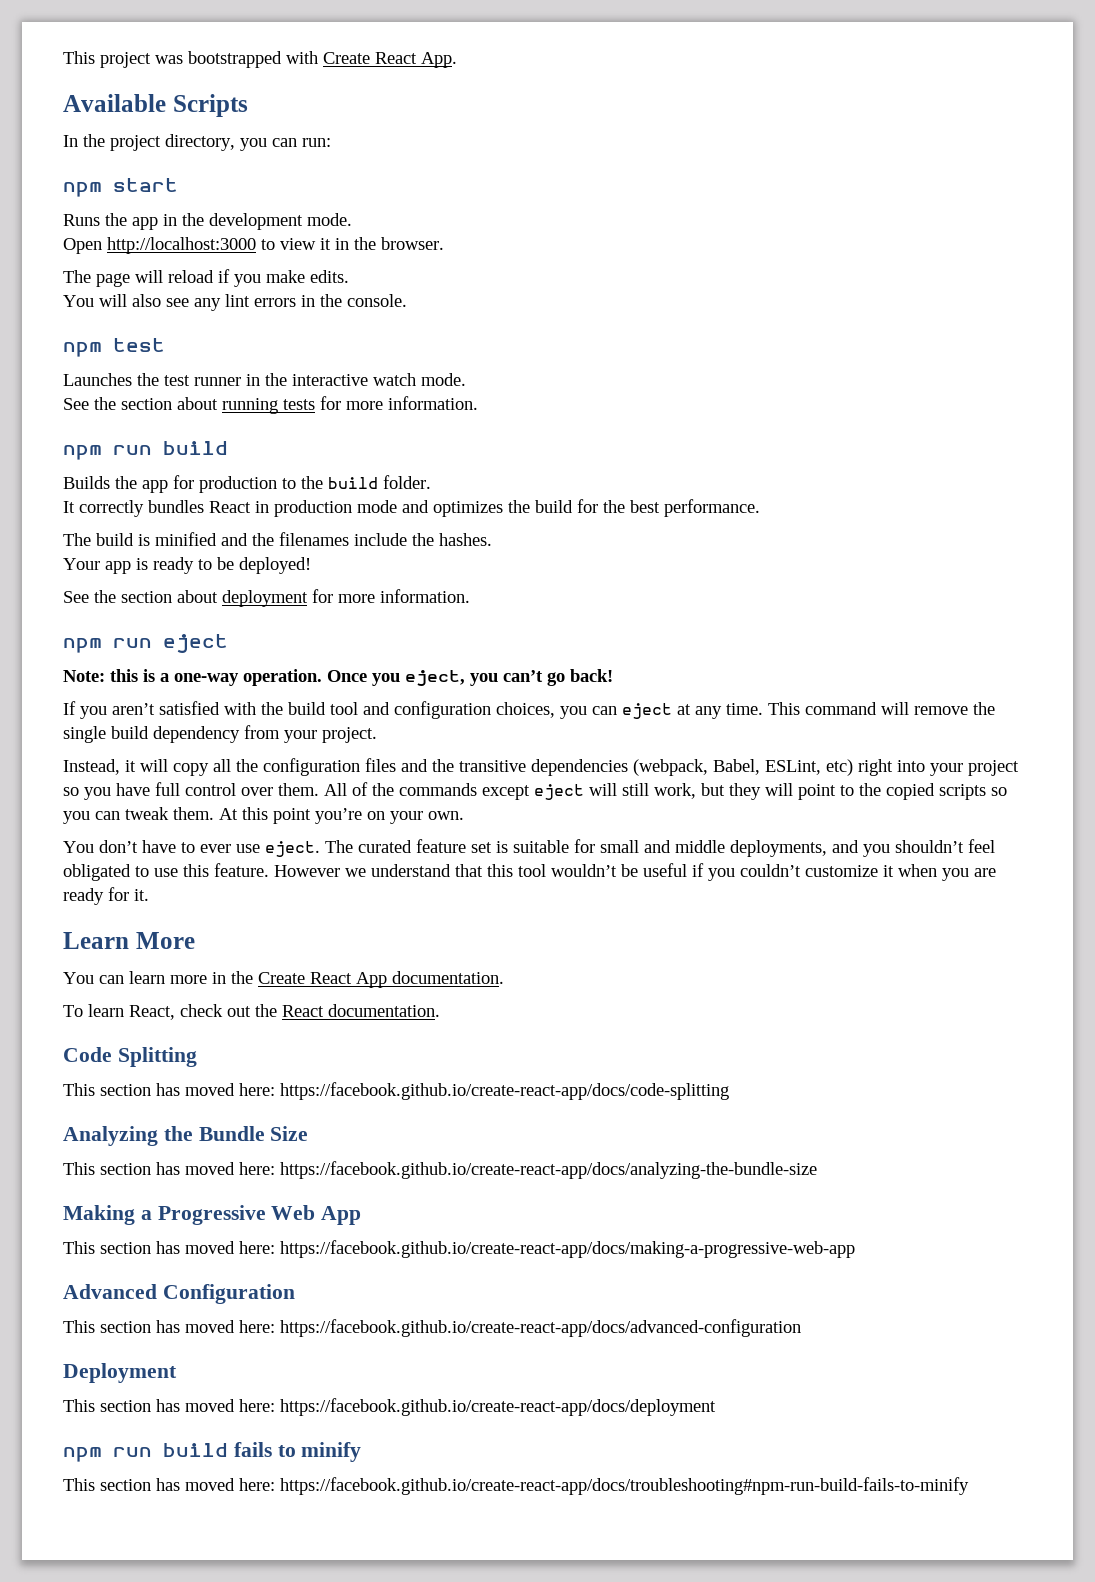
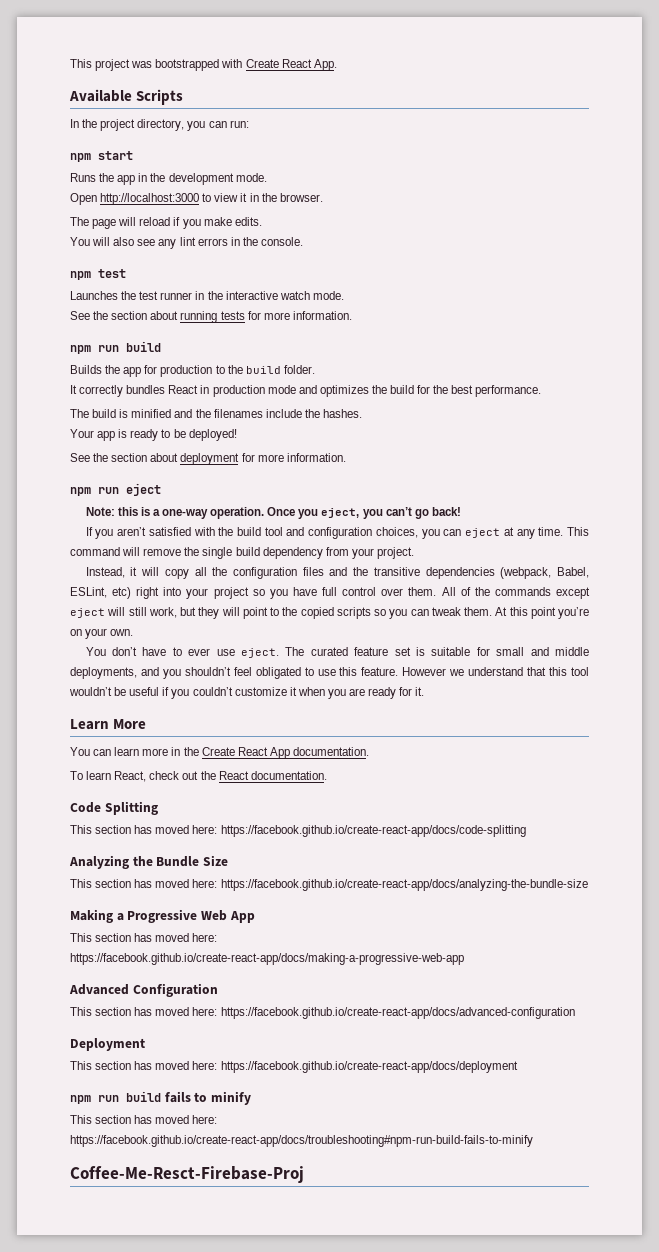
(969, 1486) none -> [70,1166,304,1183] // Coffee-Me-Resct-Firebase-Proj

